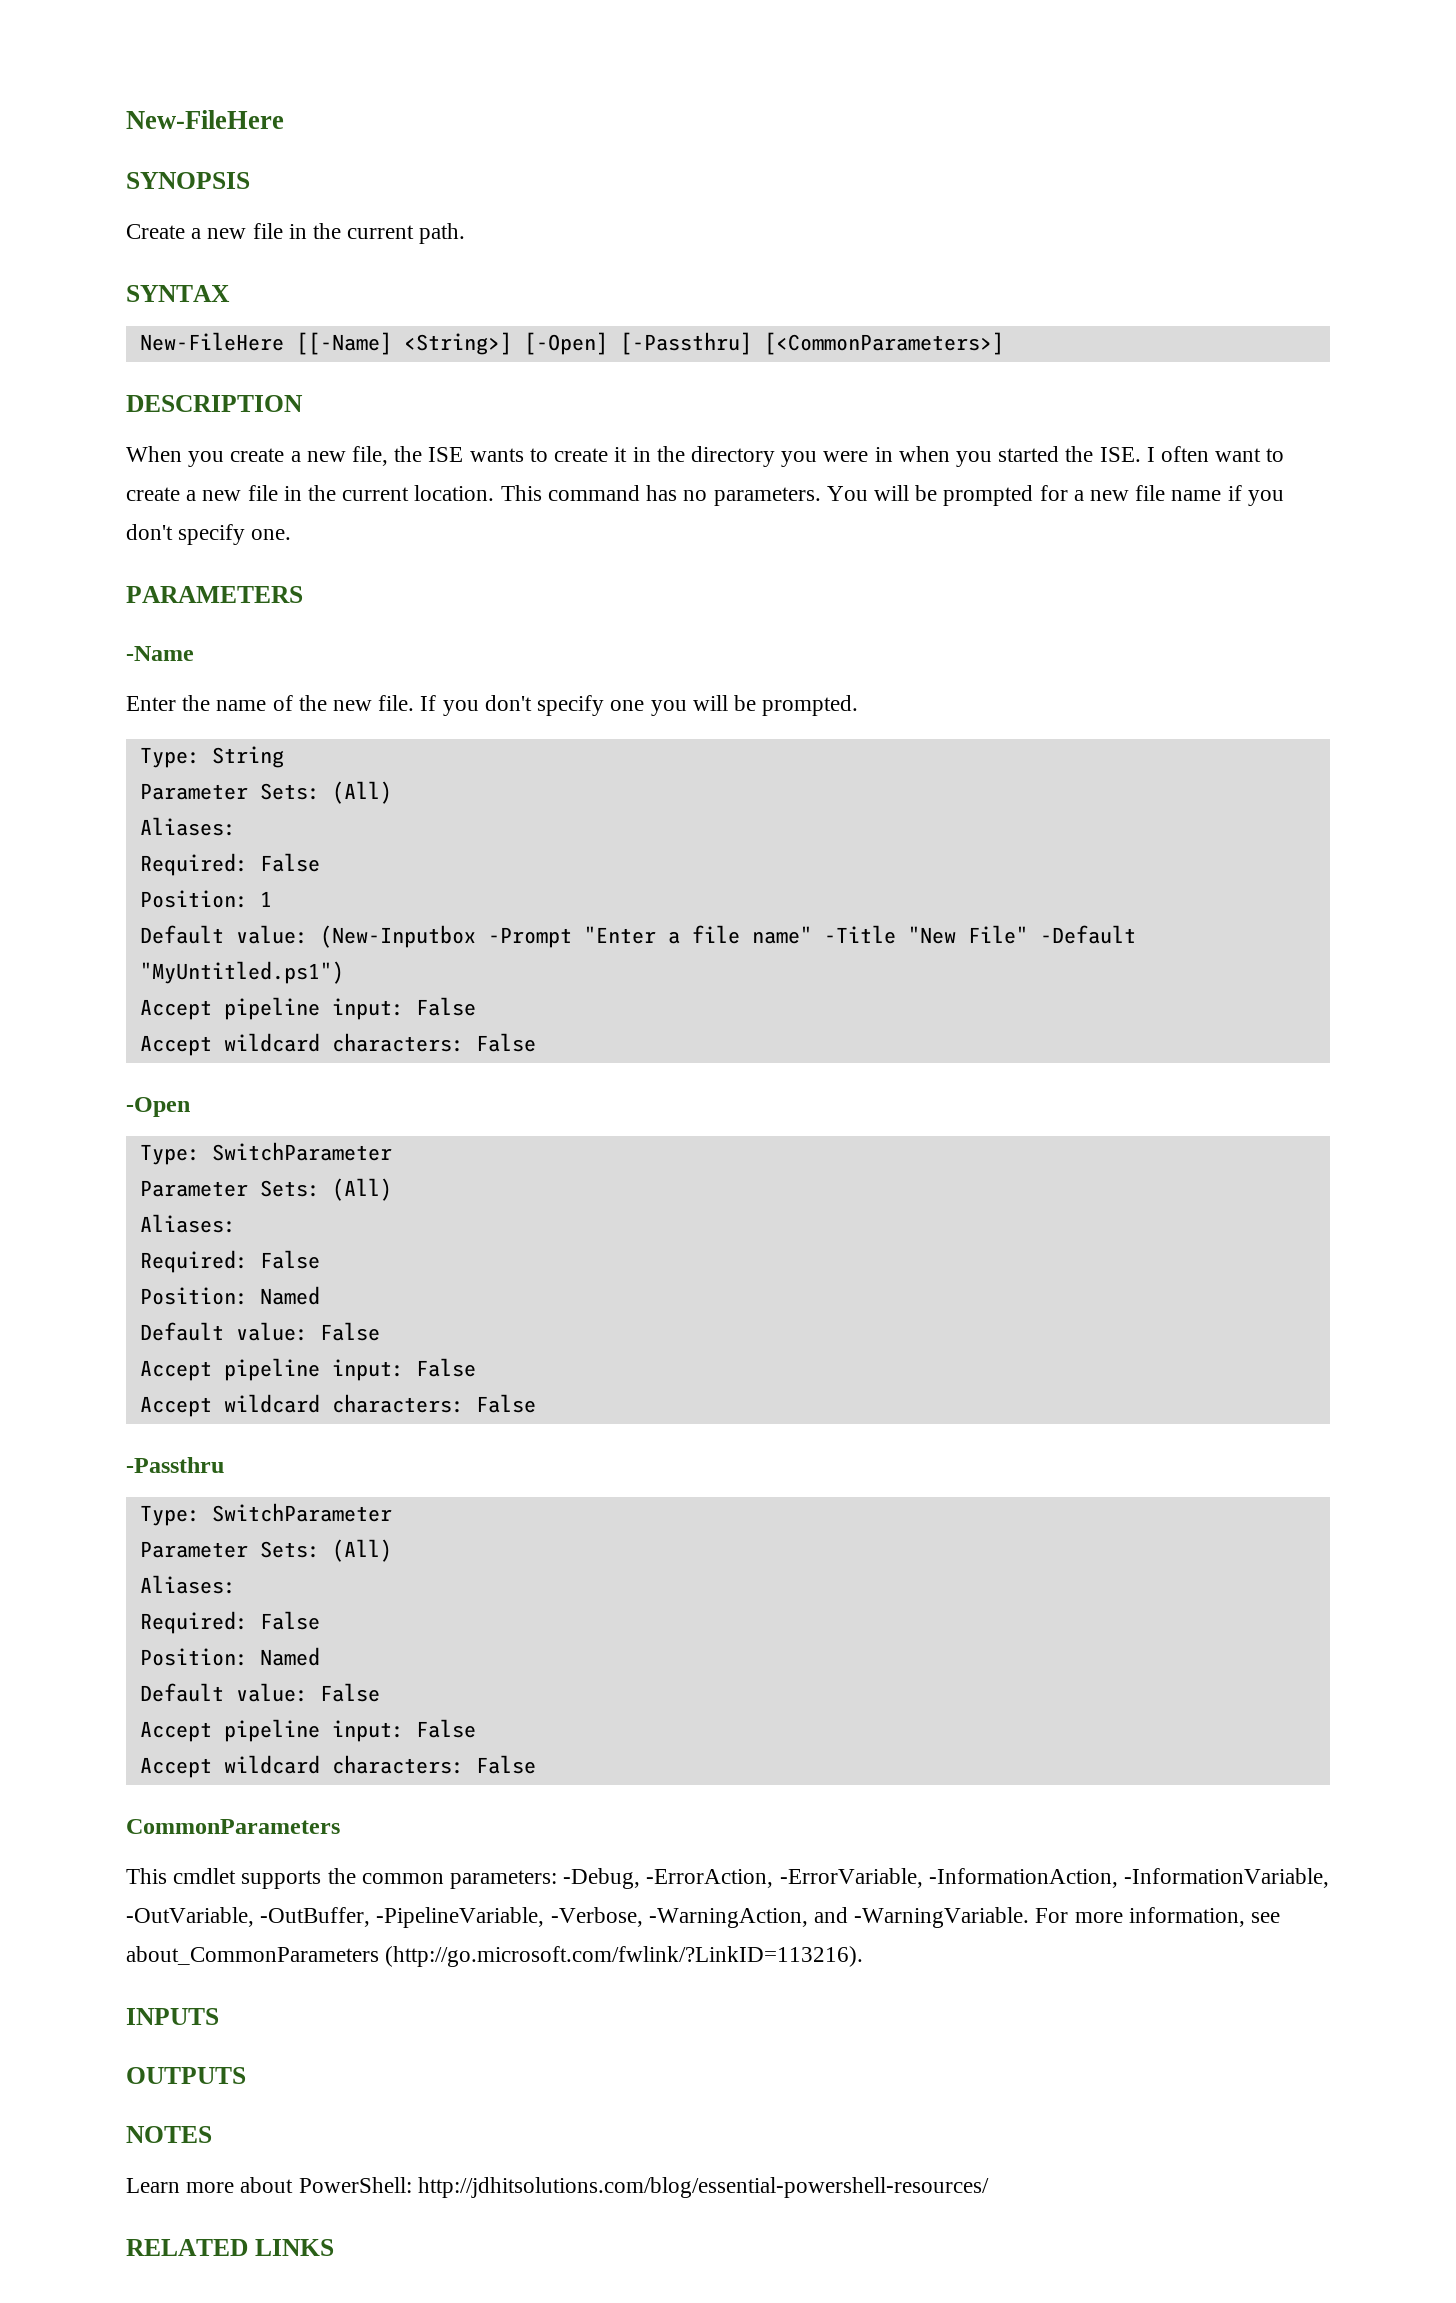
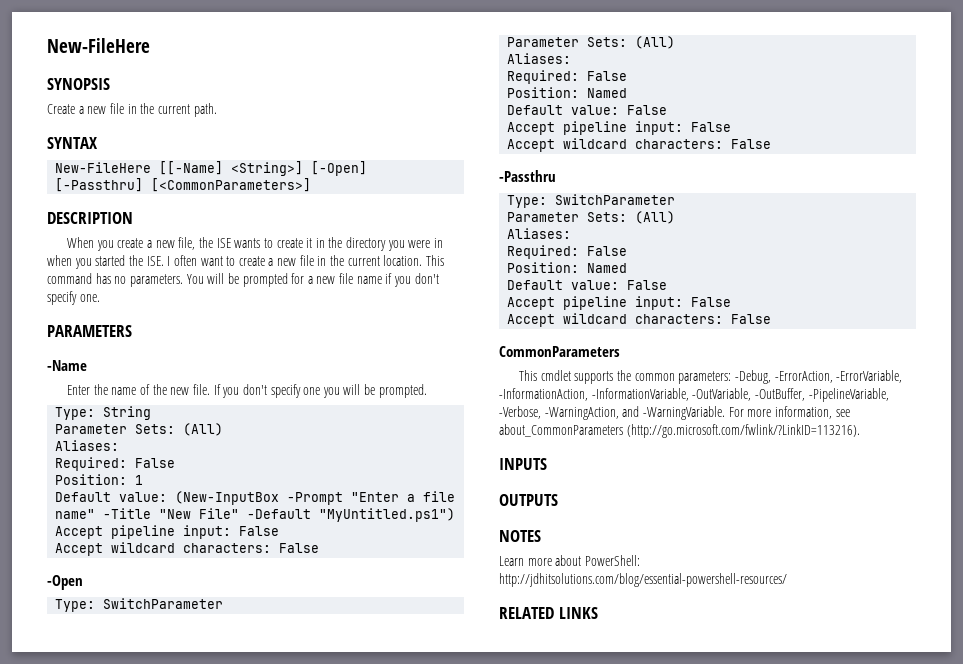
[319,925,476,948] (New-Inputbox -> [175,491,280,505] (New-InputBox

